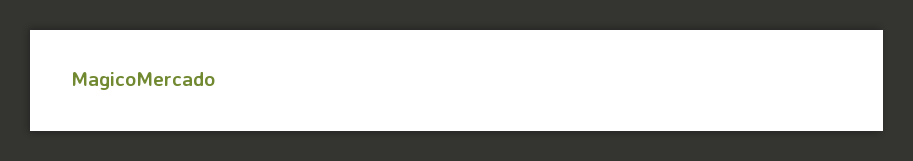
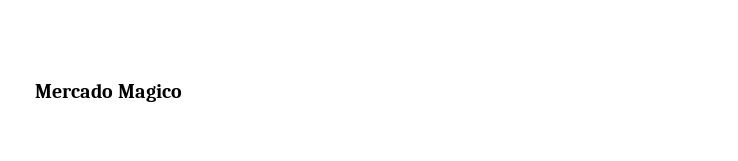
[71,72,215,90] MagicoMercado -> [35,83,183,102] Mercado Magico

